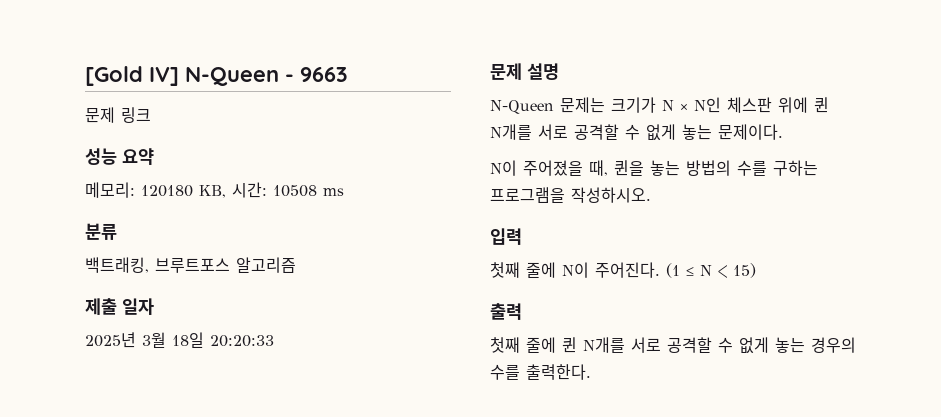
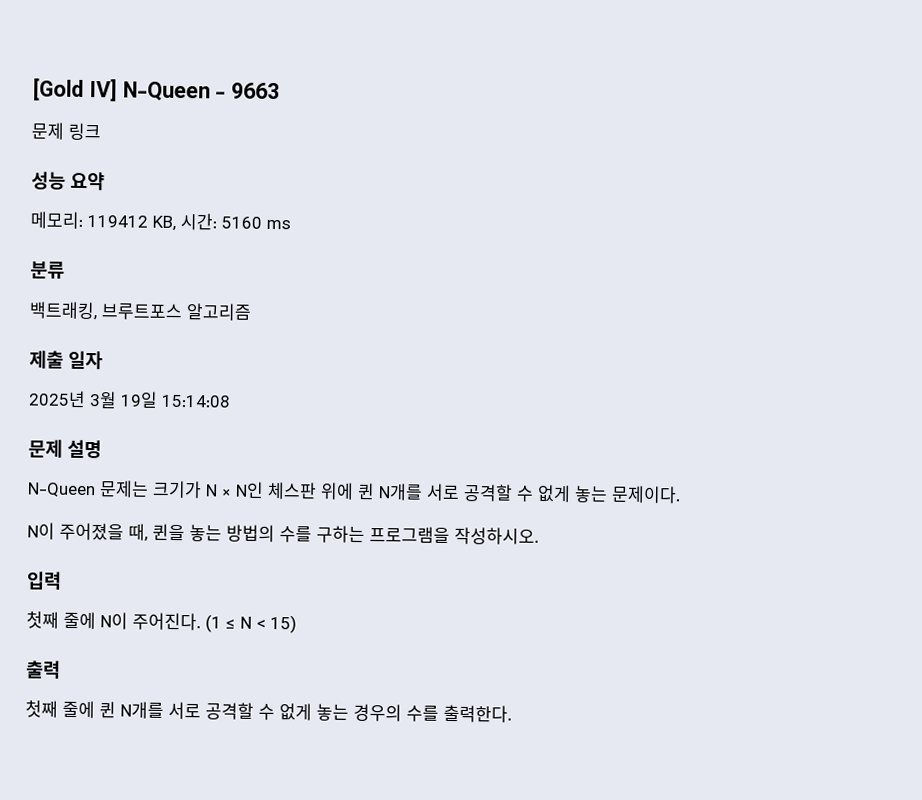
[141,185,193,197] 120180 -> [87,215,148,228] 119412
[273,185,317,197] 10508 -> [221,216,262,229] 5160
[172,332,274,348] 18일 20:20:33 -> [120,391,231,409] 19일 15:14:08

